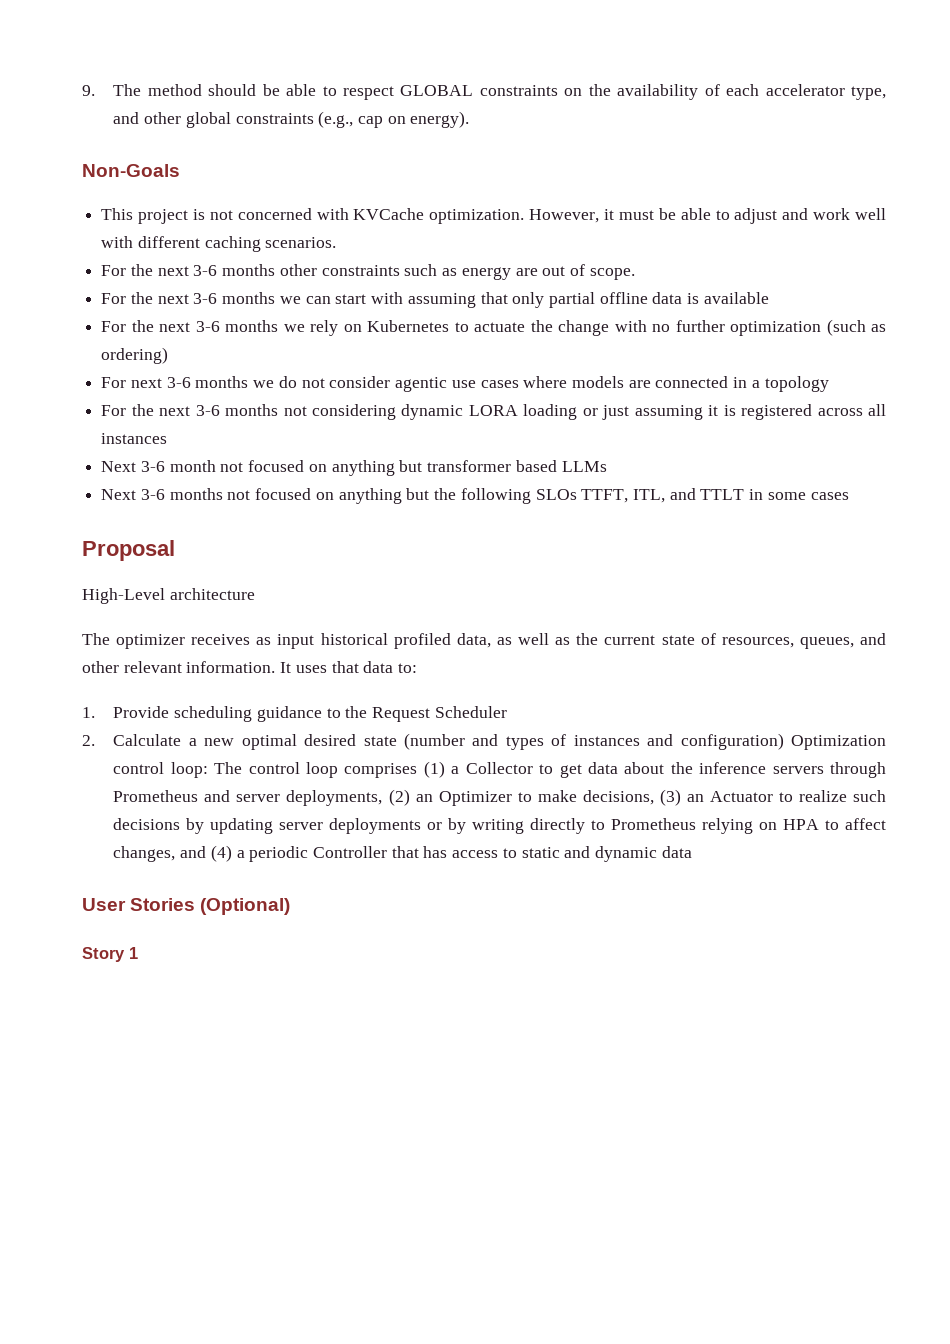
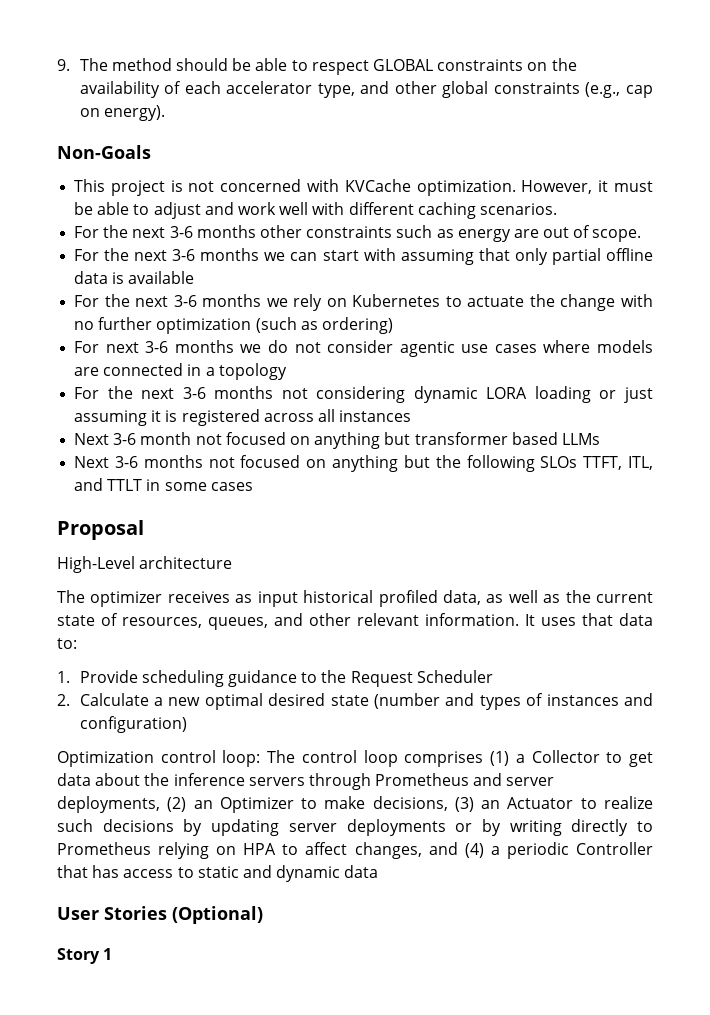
(784, 741) none -> (187, 724) //

